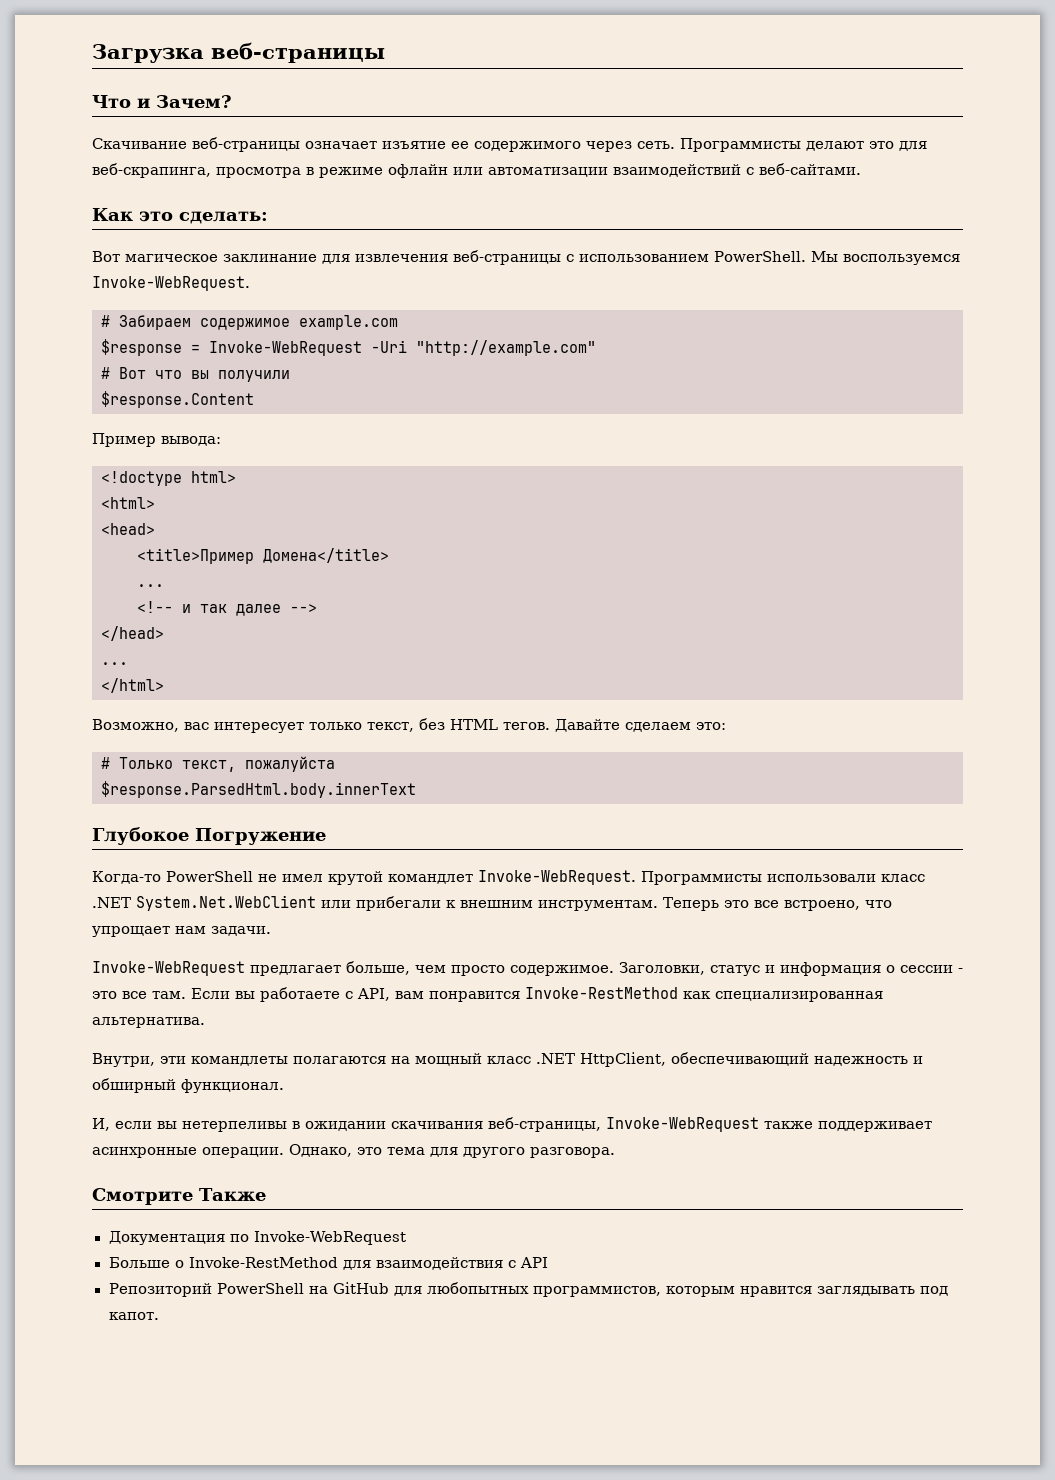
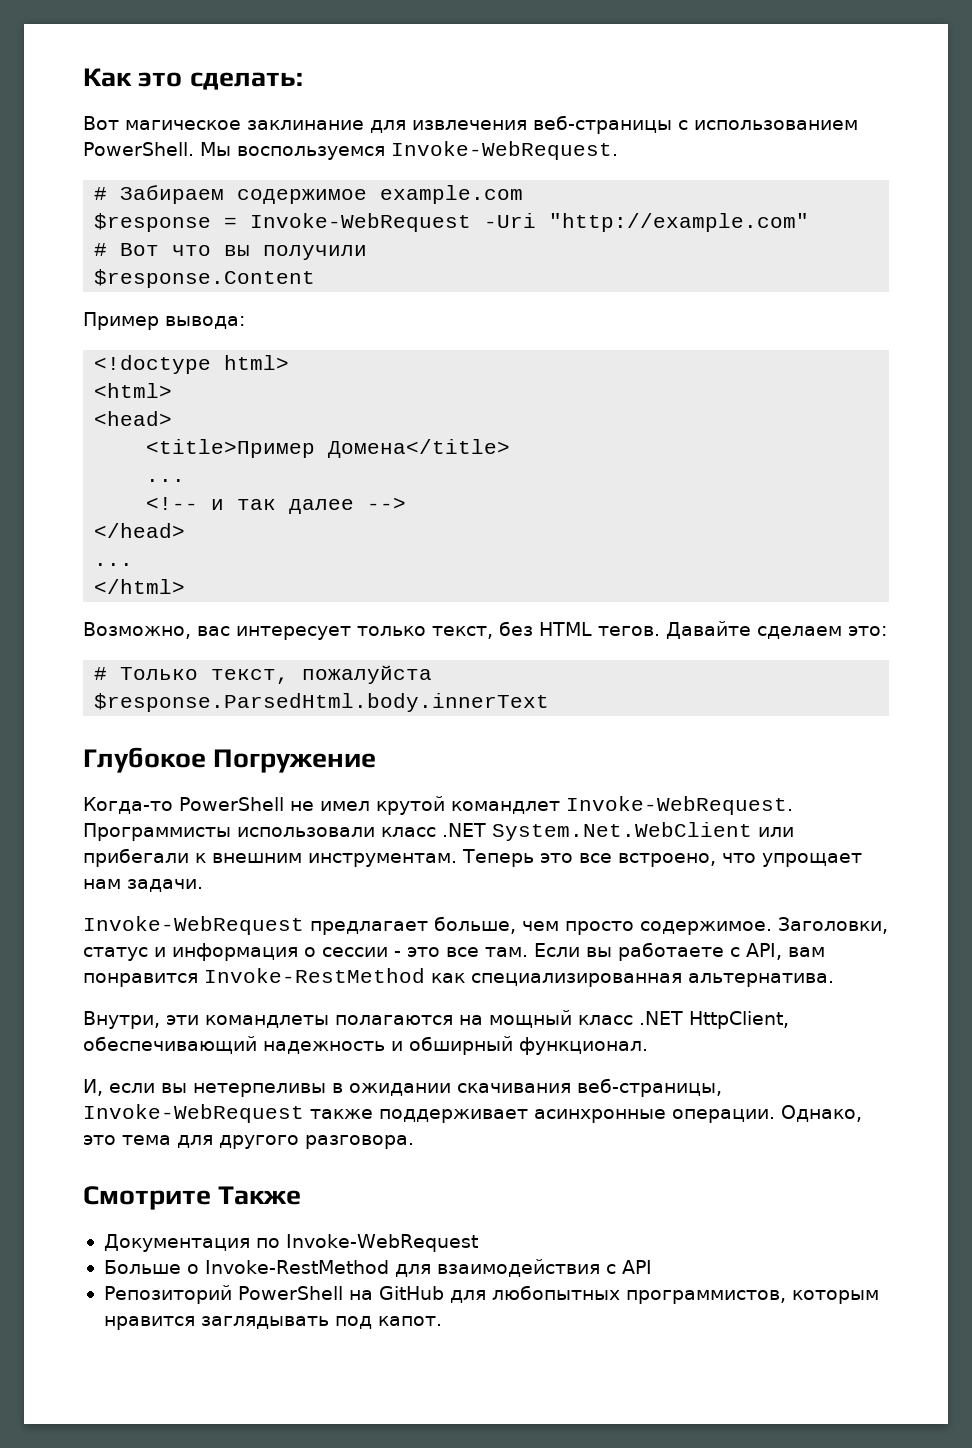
[92,42,385,63] [92,95,232,108] [92,137,927,152] [92,163,861,178] Загрузка веб-страницы // Что и Зачем? // Скачивание веб-страницы означает изъятие ее содержимого через сеть. Программисты делают это для веб-скрапинга, просмотра в режиме офлайн или автоматизации взаимодействий с веб-сайтами. // -> (83, 77) none

